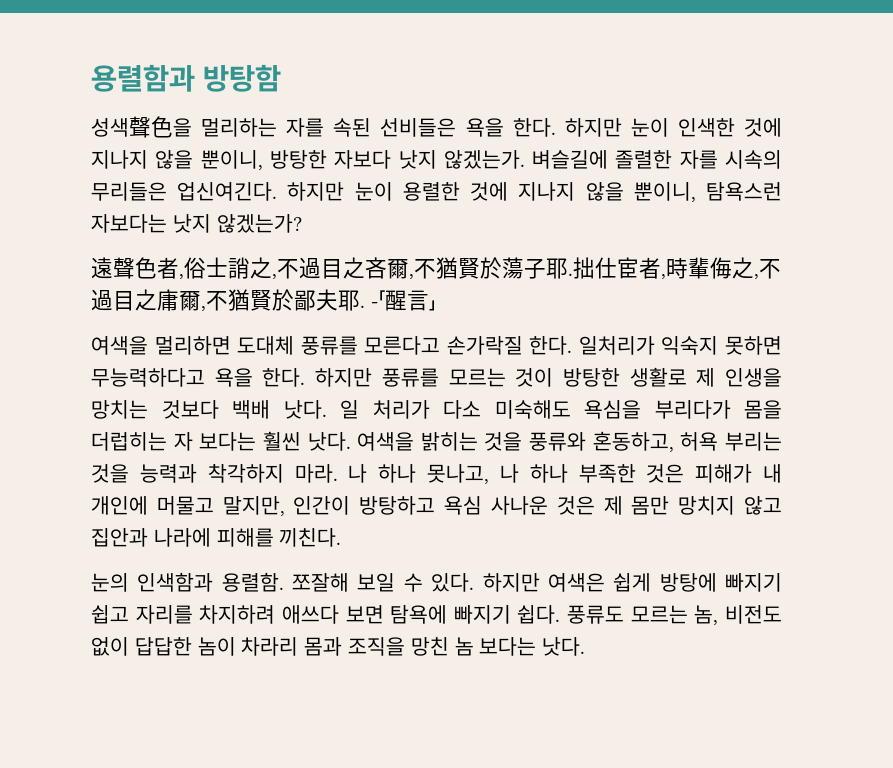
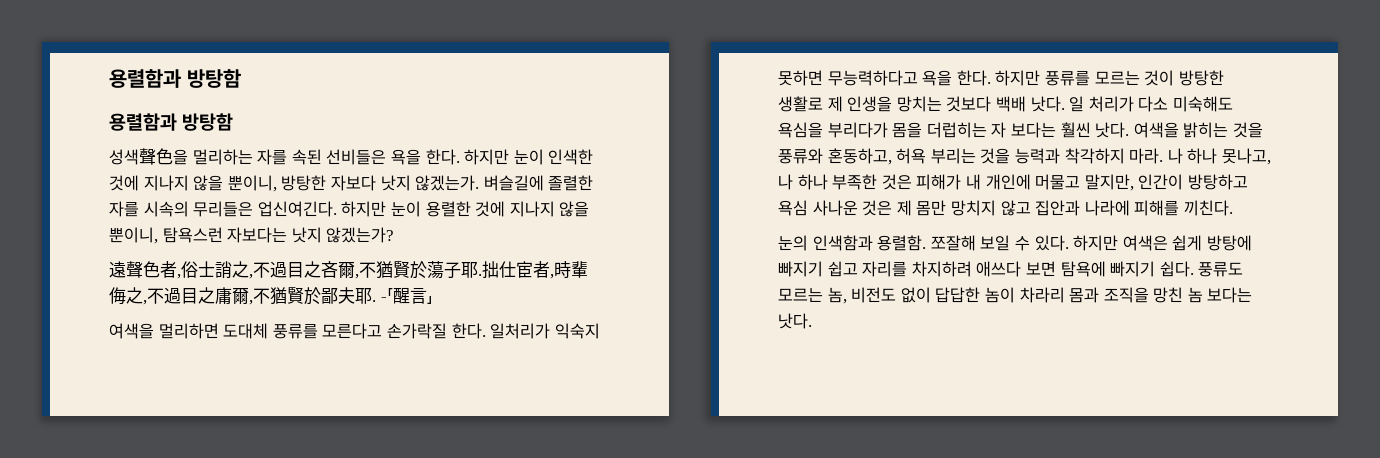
[91,64,282,92] 용렬함과 방탕함 -> [109,69,241,88] [109,113,234,131] 용렬함과 방탕함 // 용렬함과 방탕함

